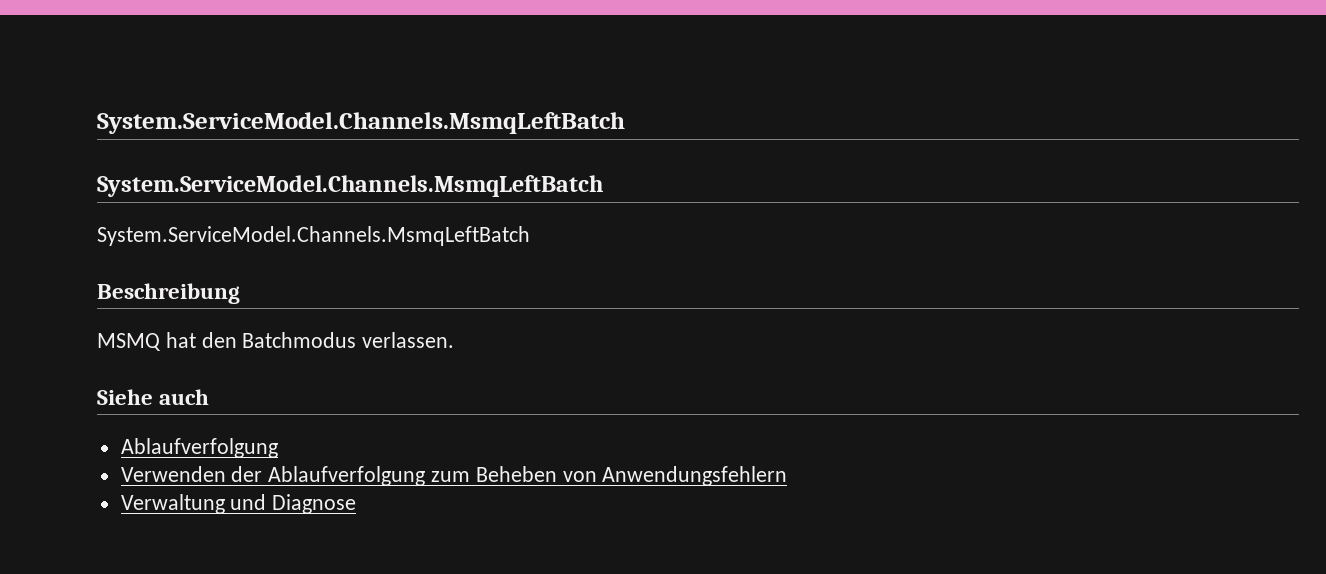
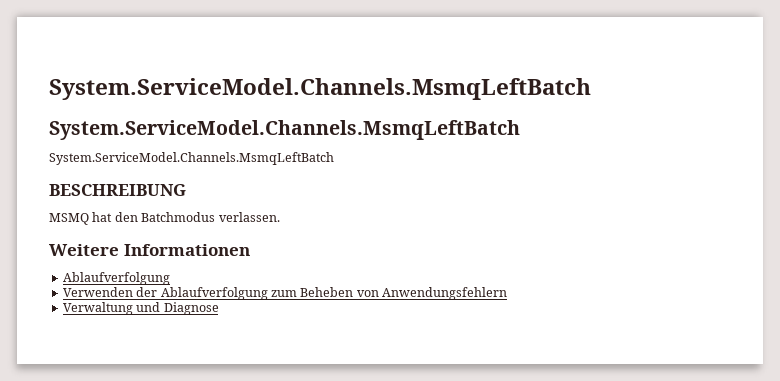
[97,283,240,304] Beschreibung -> [49,184,186,196] BESCHREIBUNG
[97,389,210,405] Siehe auch -> [49,244,250,256] Weitere Informationen

